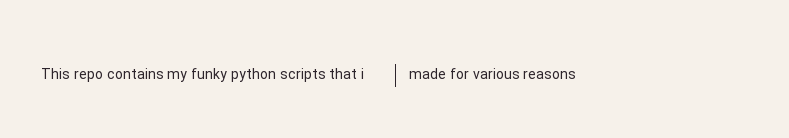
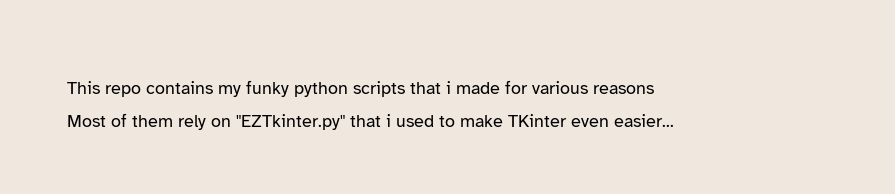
(577, 74) none -> [67,113,674,130] // Most of them rely on "EZTkinter.py" that i used to make TKinter even easier...

